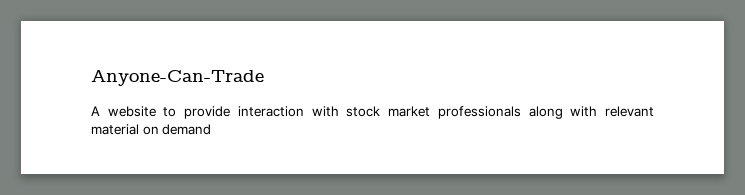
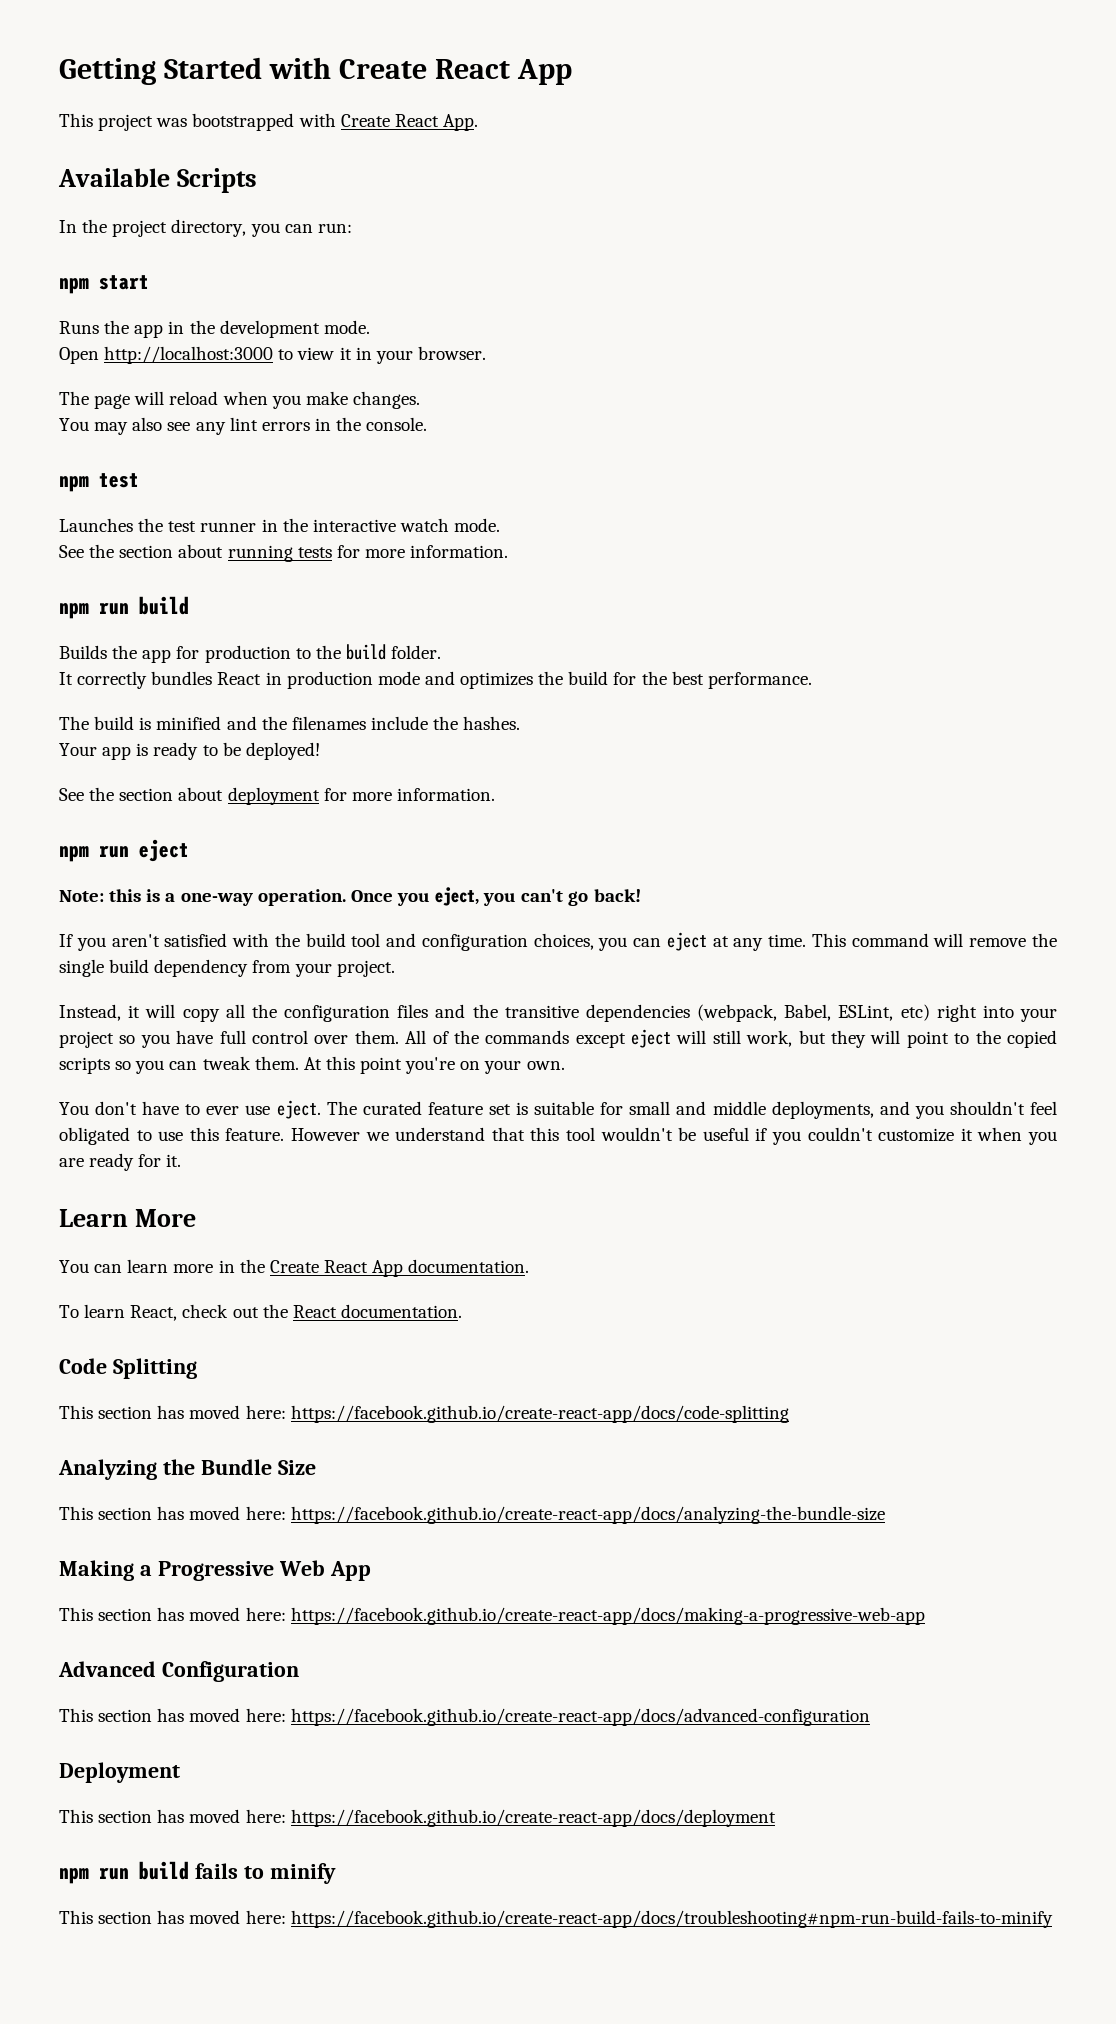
[91,70,264,86] [91,106,654,119] [91,124,212,135] Anyone-Can-Trade // A website to provide interaction with stock market professionals along with relevant material on demand -> [59,57,572,85] [59,113,478,131] [58,168,257,193] [59,219,352,237] [59,275,149,294] [59,320,370,338] [59,346,486,364] [59,391,420,409] [59,417,428,435] [59,473,139,492] [59,518,501,532] [59,544,509,562] [59,596,189,619] [59,644,442,663] [59,671,812,689] [59,716,521,730] [59,742,320,760] [59,787,495,805] [59,839,189,862] [59,887,641,906] [59,932,1058,951] [59,959,395,977] [59,1004,1057,1022] [59,1029,1058,1048] [59,1056,565,1074] [59,1100,1057,1119] [59,1127,1058,1145] [59,1153,182,1171] [59,1209,196,1227] [59,1259,530,1277] [59,1304,462,1321] [59,1358,197,1379] [59,1405,789,1423] [58,1459,316,1480] [59,1506,885,1524] [59,1560,371,1581] [59,1607,925,1625] [58,1661,299,1682] [59,1708,870,1726] [59,1762,180,1783] [59,1809,776,1827] [59,1861,336,1884] [59,1910,1053,1928] Getting Started with Create React App // This project was bootstrapped with Create React App. // Available Scripts // In the project directory, you can run: // npm start // Runs the app in the development mode. // Open http://localhost:3000 to view it in your browser. // The page will reload when you make changes. // You may also see any lint errors in the console. // npm test // Launches the test runner in the interactive watch mode. // See the section about running tests for more information. // npm run build // Builds the app for production to the build folder. // It correctly bundles React in production mode and optimizes the build for the best performance. // The build is minified and the filenames include the hashes. // Your app is ready to be deployed! // See the section about deployment for more information. // npm run eject // Note: this is a one-way operation. Once you eject, you can't go back! // If you aren't satisfied with the build tool and configuration choices, you can eject at any time. This command will remove the single build dependency from your project. // Instead, it will copy all the configuration files and the transitive dependencies (webpack, Babel, ESLint, etc) right into your project so you have full control over them. All of the commands except eject will still work, but they will point to the copied scripts so you can tweak them. At this point you're on your own. // You don't have to ever use eject. The curated feature set is suitable for small and middle deployments, and you shouldn't feel obligated to use this feature. However we understand that this tool wouldn't be useful if you couldn't customize it when you are ready for it. // Learn More // You can learn more in the Create React App documentation. // To learn React, check out the React documentation. // Code Splitting // This section has moved here: https://facebook.github.io/create-react-app/docs/code-splitting // Analyzing the Bundle Size // This section has moved here: https://facebook.github.io/create-react-app/docs/analyzing-the-bundle-size // Making a Progressive Web App // This section has moved here: https://facebook.github.io/create-react-app/docs/making-a-progressive-web-app // Advanced Configuration // This section has moved here: https://facebook.github.io/create-react-app/docs/advanced-configuration // Deployment // This section has moved here: https://facebook.github.io/create-react-app/docs/deployment // npm run build fails to minify // This section has moved here: https://facebook.github.io/create-react-app/docs/troubleshooting#npm-run-build-fails-to-minify

